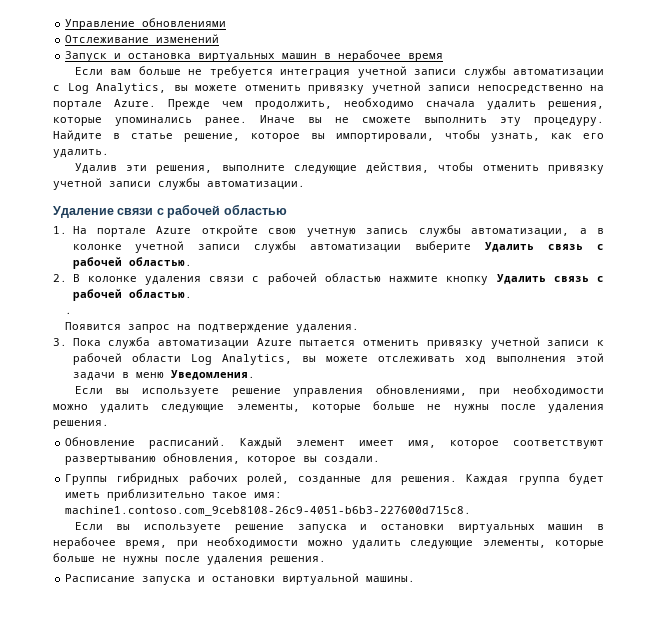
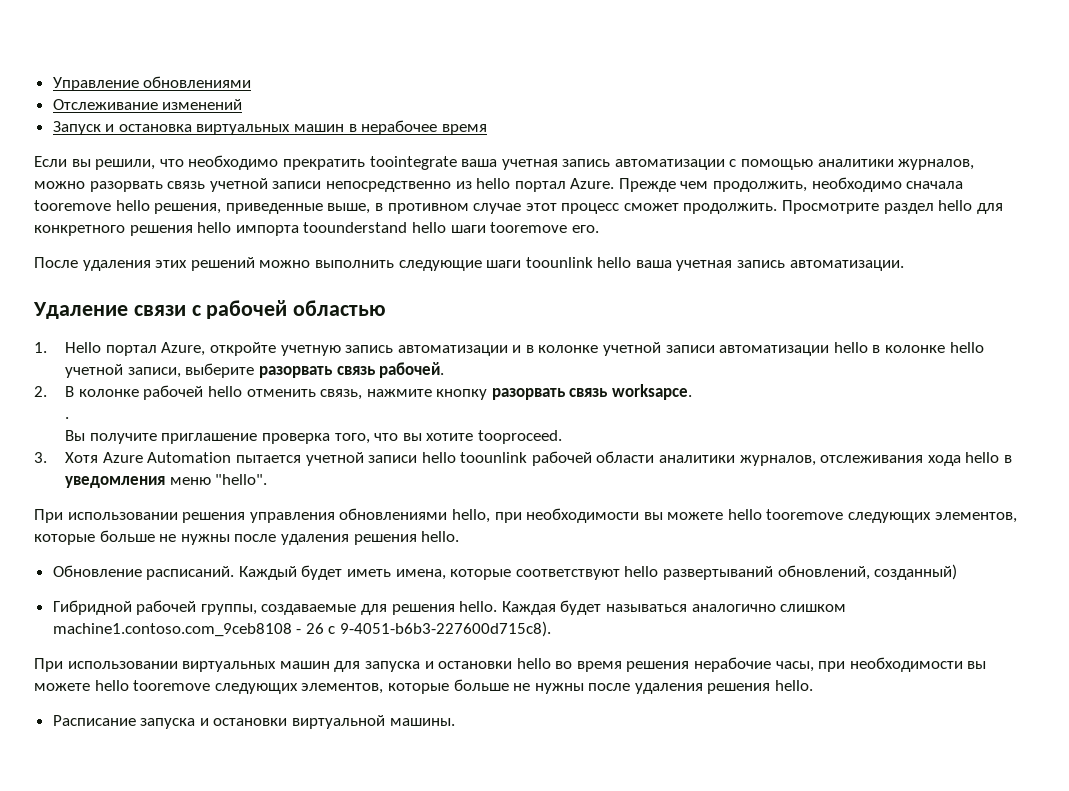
[110,66,605,78] [53,82,604,94] [53,101,102,110] вам больше не требуется интеграция учетной записи службы автоматизации с Log Analytics, вы можете отменить привязку учетной записи непосредственно на портале -> [71,155,975,170] [34,178,566,192] вы решили, что необходимо прекратить toointegrate ваша учетная запись автоматизации с помощью аналитики журналов, можно разорвать связь учетной записи непосредственно из hello портал
[487,101,604,110] [53,115,604,126] [53,130,604,142] [53,149,109,158] [74,162,605,174] [53,178,200,190] удалить решения, которые упоминались ранее. Иначе вы не сможете выполнить эту процедуру. Найдите в статье решение, которое вы импортировали, чтобы узнать, как его удалить. // Удалив эти решения, выполните следующие действия, чтобы отменить привязку учетной записи службы -> [34,200,1003,214] [34,222,599,236] [34,257,786,271] tooremove hello решения, приведенные выше, в противном случае этот процесс сможет продолжить. Просмотрите раздел hello для конкретного решения hello импорта toounderstand hello шаги tooremove его. // После удаления этих решений можно выполнить следующие шаги toounlink hello ваша учетная запись
[72,225,604,237] [72,241,604,253] [72,257,192,269] [53,273,605,285] [72,289,192,301] [65,312,73,314] [65,322,360,333] [53,337,604,349] [72,353,604,365] [72,370,255,381] [74,385,604,397] [53,401,604,413] [53,420,109,429] На портале Azure откройте свою учетную запись службы автоматизации, а в колонке учетной записи службы автоматизации выберите Удалить связь с рабочей областью. // 2. В колонке удаления связи с рабочей областью нажмите кнопку Удалить связь с рабочей областью. // . // Появится запрос на подтверждение удаления. // 3. Пока служба автоматизации Azure пытается отменить привязку учетной записи к рабочей области Log Analytics, вы можете отслеживать ход выполнения этой задачи в меню Уведомления. // Если вы используете решение управления обновлениями, при необходимости можно удалить следующие элементы, которые больше не нужны после удаления решения. -> [65,342,984,356] [65,362,445,378] [34,384,693,400] [65,417,70,419] [65,430,562,444] [34,451,1013,466] [65,474,268,488] [34,508,1017,523] [34,530,460,545] Hello портал Azure, откройте учетную запись автоматизации и в колонке учетной записи автоматизации hello в колонке hello учетной записи, выберите разорвать связь рабочей. // 2. В колонке рабочей hello отменить связь, нажмите кнопку разорвать связь worksapce. // . // Вы получите приглашение проверка того, что вы хотите tooproceed. // 3. Хотя Azure Automation пытается учетной записи hello toounlink рабочей области аналитики журналов, отслеживания хода hello в уведомления меню "hello". // При использовании решения управления обновлениями hello, при необходимости вы можете hello tooremove следующих элементов, которые больше не нужны после удаления решения hello.
[296,440,604,449] [65,453,381,465] [65,473,604,485] [65,489,283,501] [65,506,472,516] [74,522,605,533] [53,537,604,549] [53,553,326,565] элемент имеет имя, которое соответствуют развертыванию обновления, которое вы создали. // Группы гибридных рабочих ролей, созданные для решения. Каждая группа будет иметь приблизительно такое имя: machine1.contoso.com_9ceb8108-26c9-4051-b6b3-227600d715c8. // Если вы используете решение запуска и остановки виртуальных машин в нерабочее время, при необходимости можно удалить следующие элементы, которые больше не нужны после удаления решения. -> [301,564,958,580] [52,600,847,615] [52,621,552,637] [34,657,987,672] [34,679,814,694] будет иметь имена, которые соответствуют hello развертываний обновлений, созданный) // Гибридной рабочей группы, создаваемые для решения hello. Каждая будет называться аналогично слишком machine1.contoso.com_9ceb8108 - 26 c 9-4051-b6b3-227600d715c8). // При использовании виртуальных машин для запуска и остановки hello во время решения нерабочие часы, при необходимости вы можете hello tooremove следующих элементов, которые больше не нужны после удаления решения hello.

